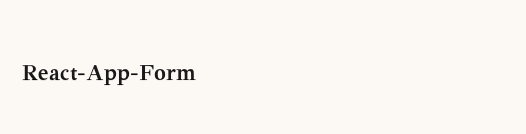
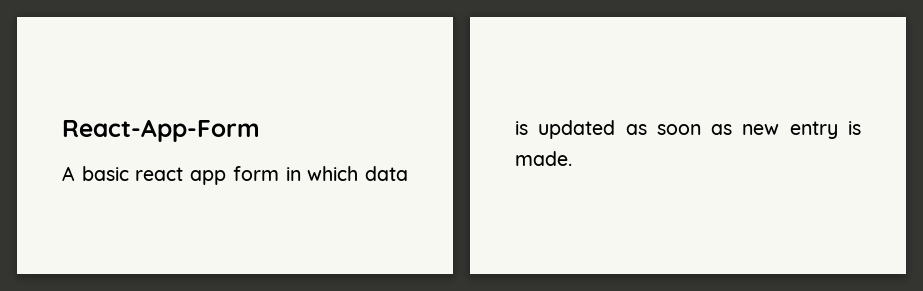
(197, 75) none -> [62,166,409,185] [515,120,861,139] [515,151,572,166] // A basic react app form in which data is updated as soon as new entry is made.

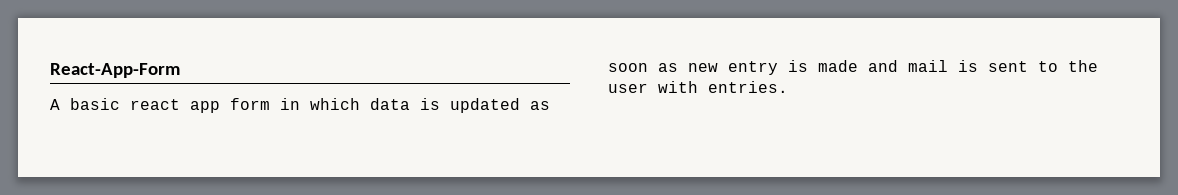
[515,151,572,166] made. -> [818,60,1098,72] [608,81,788,93] made and mail is sent to the user with entries.

